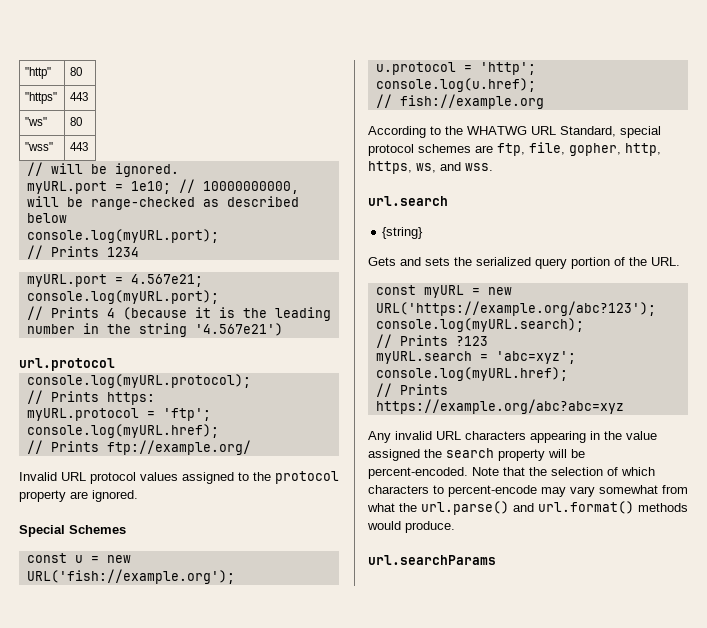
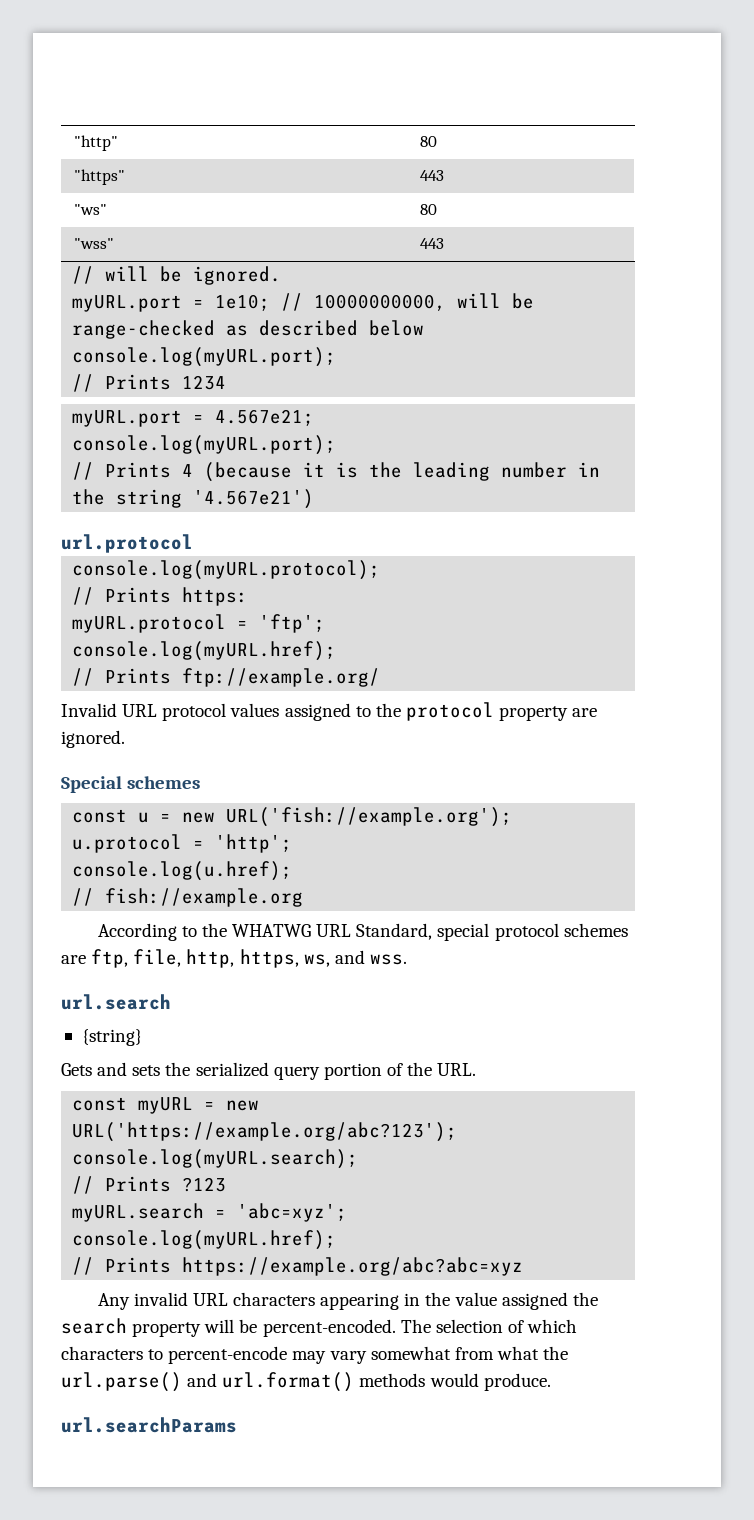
[69,525,126,534] Schemes -> [127,776,201,789] schemes
[569,143,621,156] gopher, -> (182, 958) none
[472,467,547,476] Note that the -> [400,1319,431,1333] The

